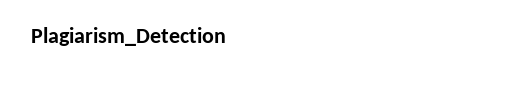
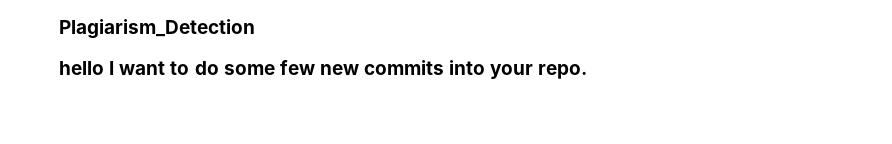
(226, 36) none -> [59,60,588,79] // hello I want to do some few new commits into your repo.

